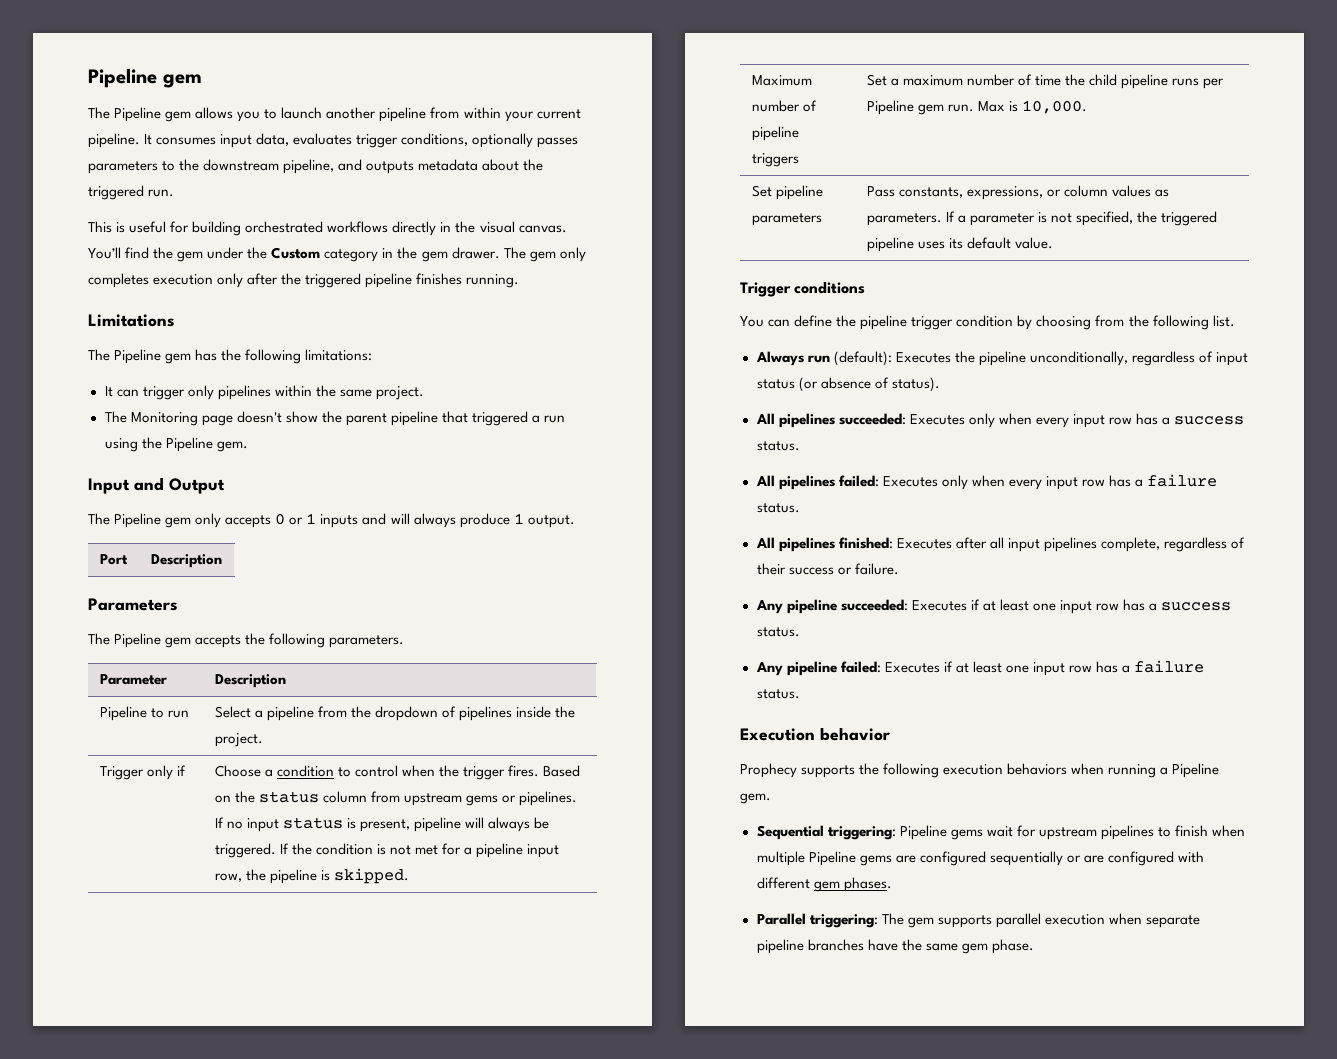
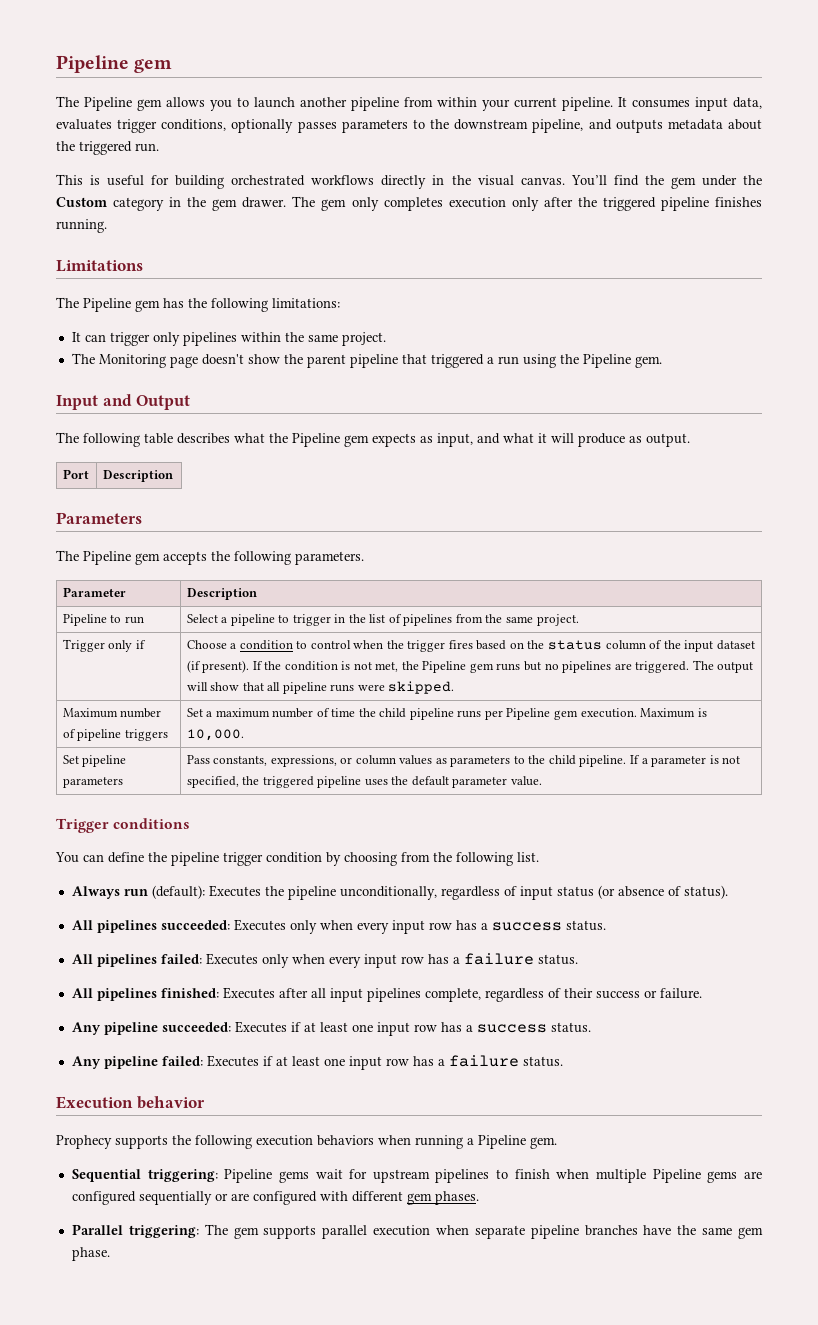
[114,513,524,528] Pipeline gem only accepts 0 or 1 inputs and will always produce 1 -> [83,433,642,447] following table describes what the Pipeline gem expects as input, and what it will produce as
[317,706,576,721] from the dropdown of pipelines inside the -> [278,614,533,626] to trigger in the list of pipelines from the same
[507,765,581,777] fires. Based -> [448,640,507,650] fires based
[370,791,577,806] [214,817,550,832] [214,843,276,858] from upstream gems or pipelines. If no input status is present, pipeline will always be triggered. -> [649,640,755,652] [186,660,250,673] of the input dataset (if present).
[414,843,560,858] [214,869,330,884] met for a pipeline input row, the pipeline is -> [375,660,754,673] [186,682,385,694] met, the Pipeline gem runs but no pipelines are triggered. The output will show that all pipeline runs were
[947,101,1005,112] run. Max -> [580,708,696,718] execution. Maximum
[866,213,942,226] parameters. -> [450,755,627,767] parameters to the child pipeline.
[948,237,1011,249] its default -> [391,776,508,788] the default parameter

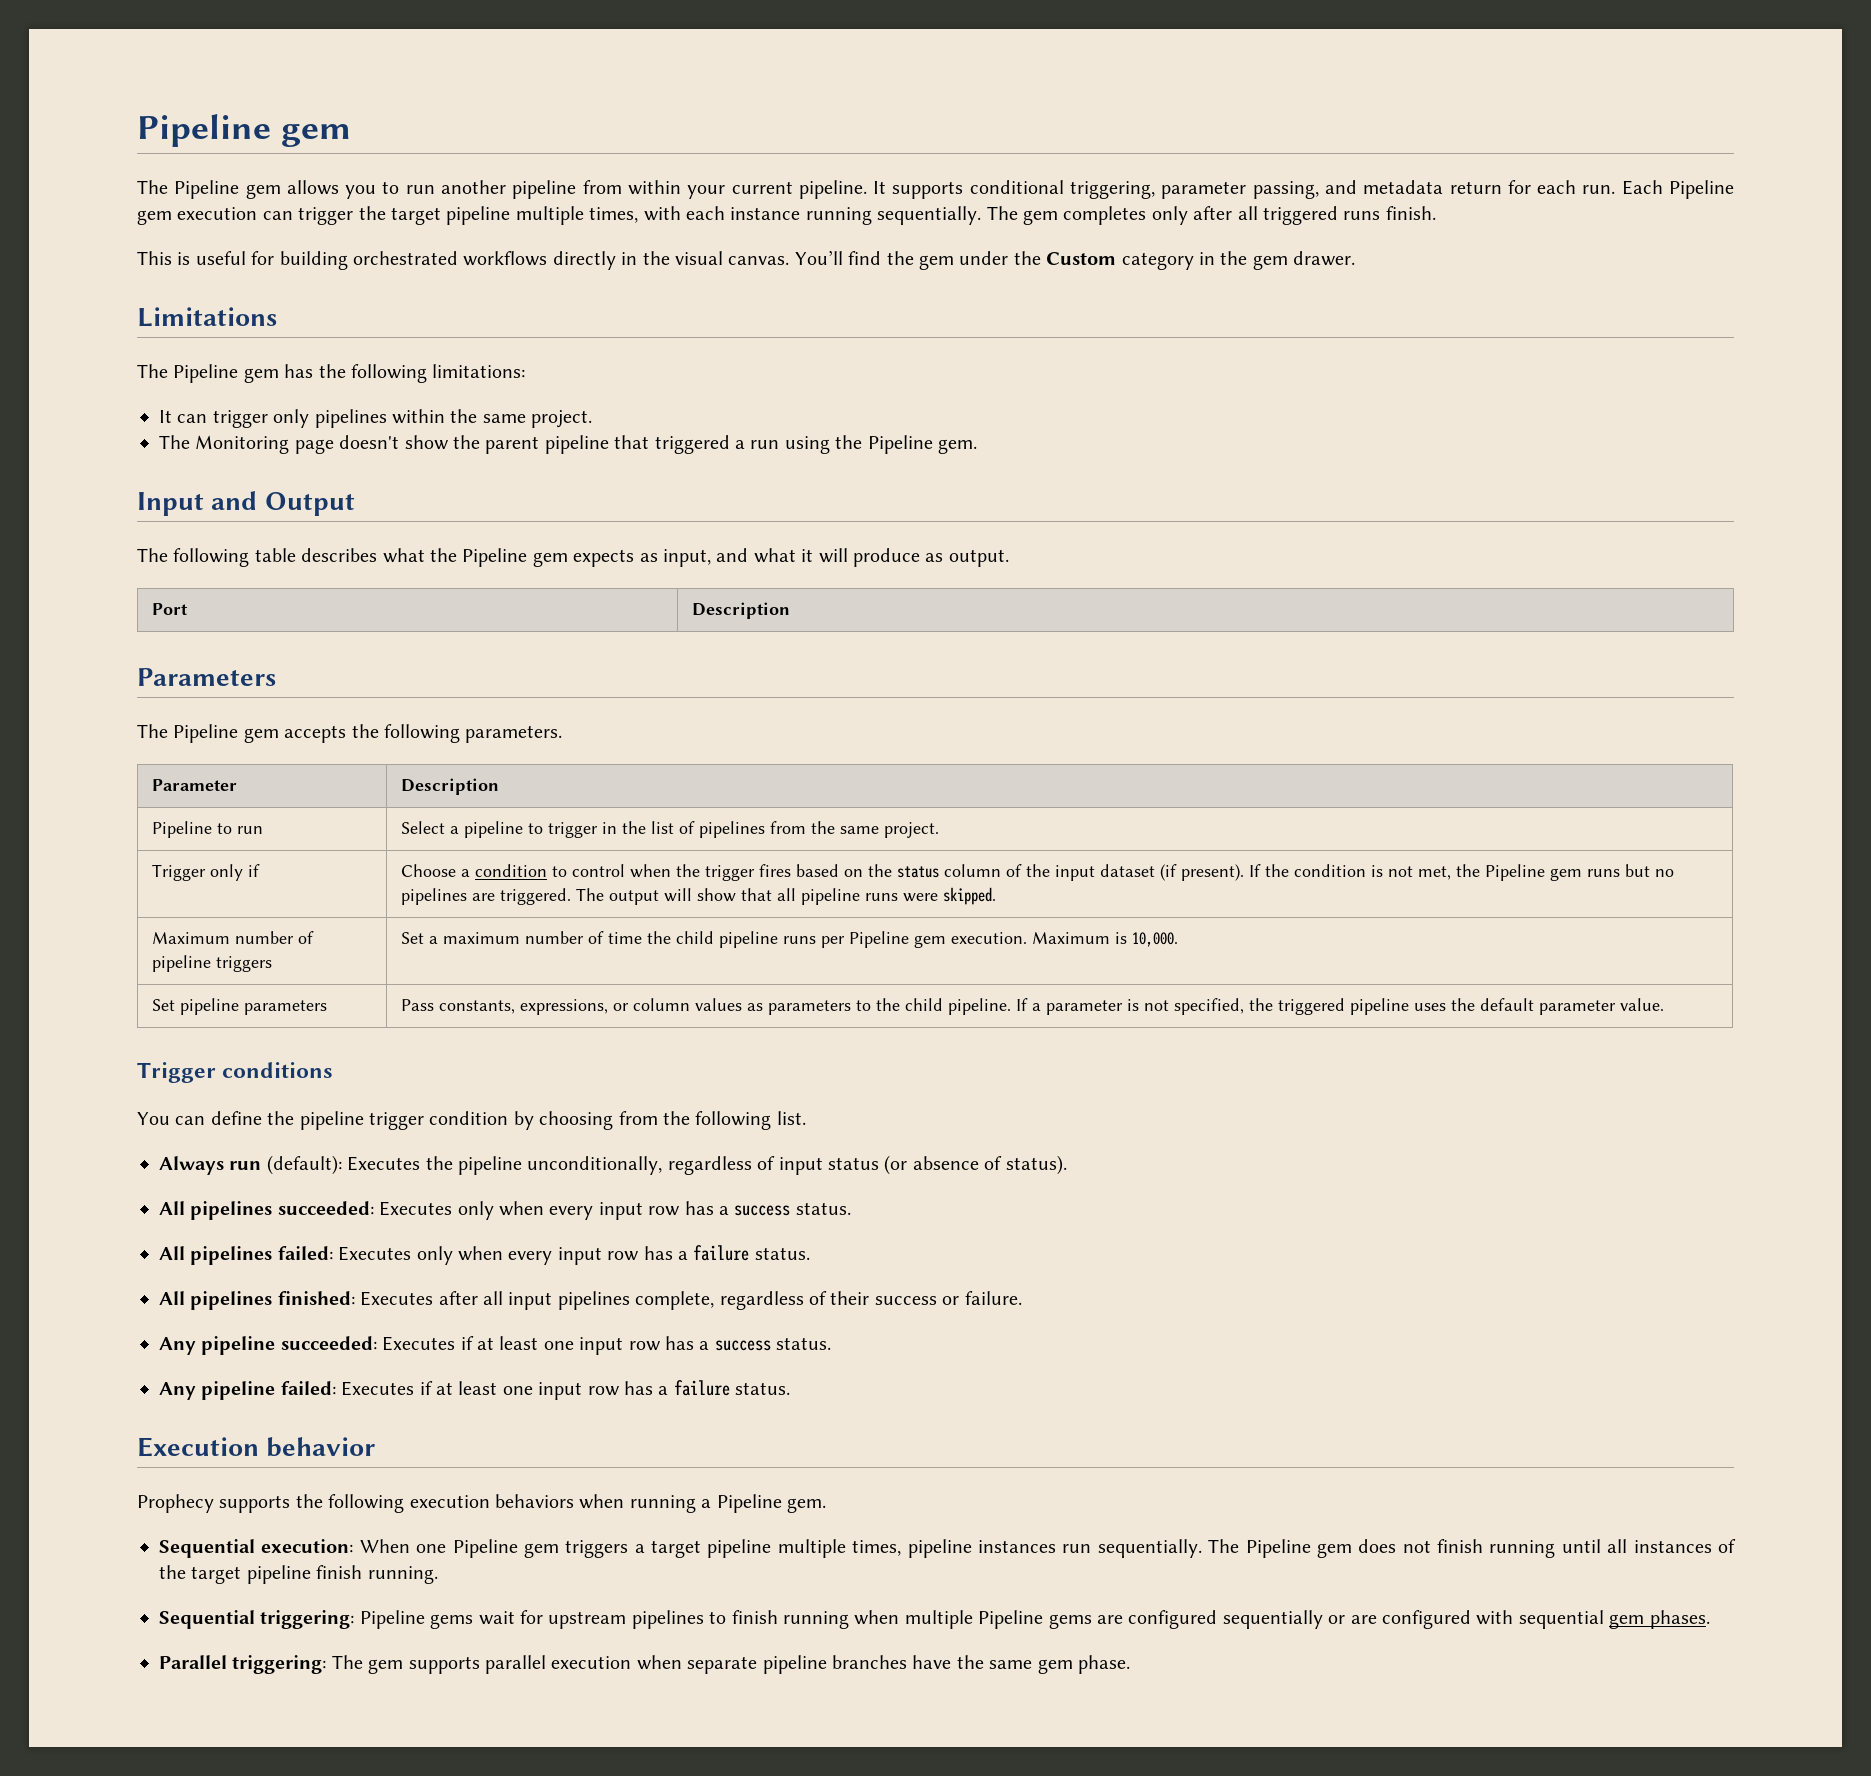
[254,97,295,108] launch -> [405,185,435,194] run
[632,97,762,111] [56,119,762,133] [56,141,159,155] consumes input data, evaluates trigger conditions, optionally passes parameters to the downstream pipeline, and outputs metadata about the triggered run. -> [892,180,1735,199] [137,206,1436,225] supports conditional triggering, parameter passing, and metadata return for each run. Each Pipeline gem execution can trigger the target pipeline multiple times, with each instance running sequentially. The gem completes only after all triggered runs finish.
[292,196,762,211] [56,219,107,233] The gem only completes execution only after the triggered pipeline finishes running. -> (1356, 258) none
(557, 1143) none -> [159,1539,1737,1558] [159,1565,438,1584] // Sequential execution: When one Pipeline gem triggers a target pipeline multiple times, pipeline instances run sequentially. The Pipeline gem does not finish running until all instances of the target pipeline finish running.
(550, 1174) none -> [782,1611,849,1629] running
[351,1191,403,1202] different -> [1518,1610,1604,1629] sequential

